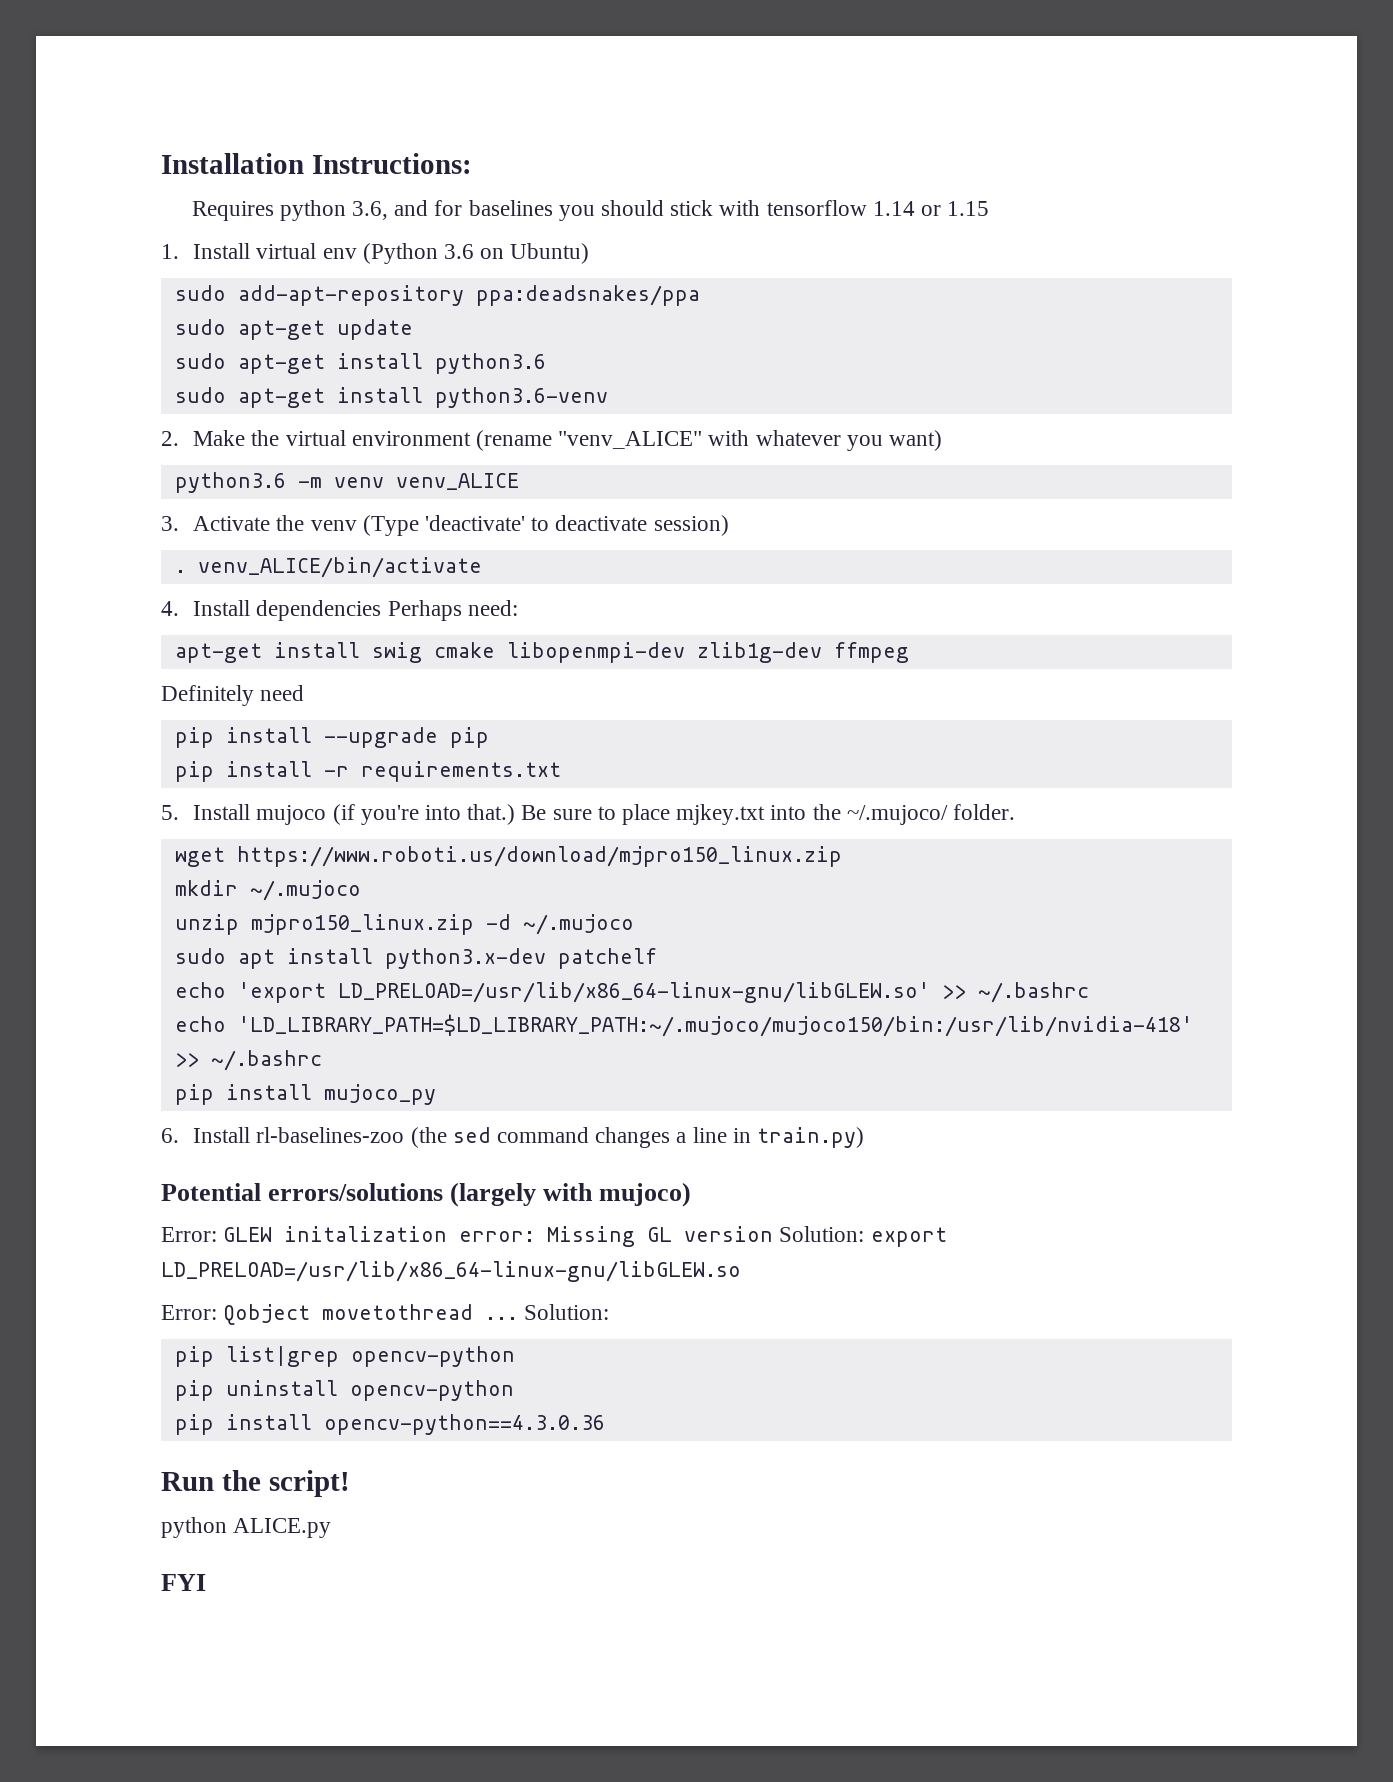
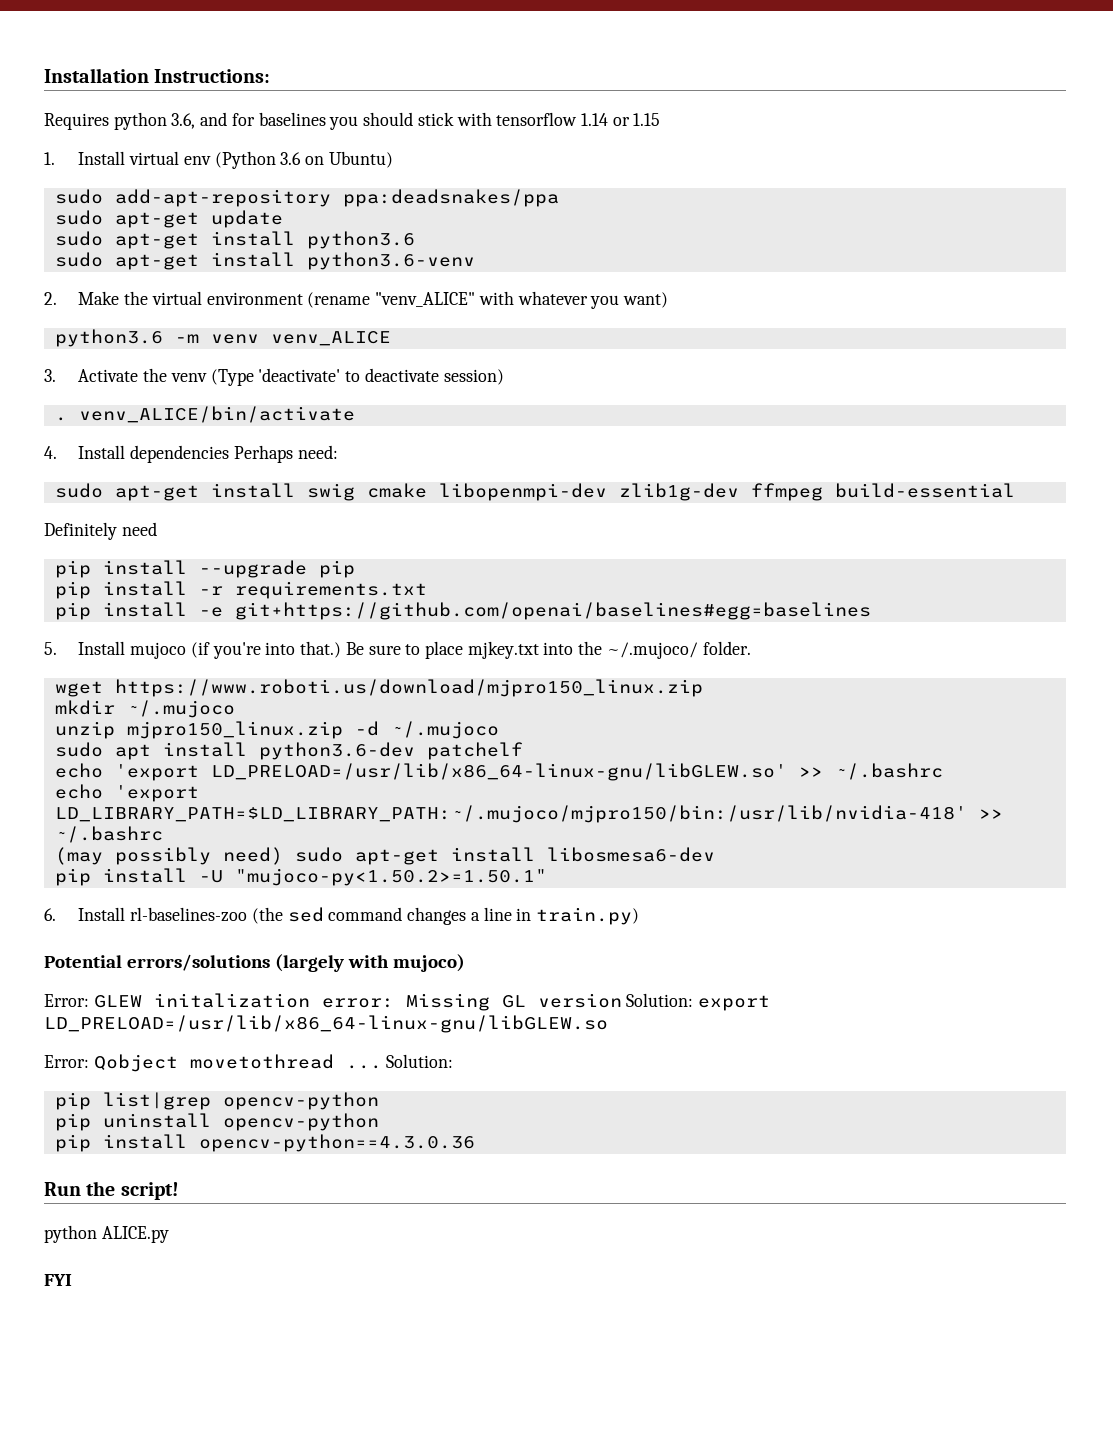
(518, 608) none -> [54,483,103,498] sudo
(909, 652) none -> [834,483,1015,498] build-essential
(561, 771) none -> [54,602,871,620] // pip install -e git+https://github.com/openai/baselines#egg=baselines
[384,948,546,969] python3.x-dev -> [258,742,415,760] python3.6-dev
[237,1014,1193,1037] [174,1050,322,1071] [174,1084,436,1105] 'LD_LIBRARY_PATH=$LD_LIBRARY_PATH:~/.mujoco/mujoco150/bin:/usr/lib/nvidia-418' >> ~/.bashrc // pip install mujoco_py -> [114,785,199,802] [54,805,1003,823] [54,826,163,843] [54,847,715,865] [54,868,547,886] 'export LD_LIBRARY_PATH=$LD_LIBRARY_PATH:~/.mujoco/mjpro150/bin:/usr/lib/nvidia-418' >> ~/.bashrc // (may possibly need) sudo apt-get install libosmesa6-dev // pip install -U "mujoco-py<1.50.2>=1.50.1"

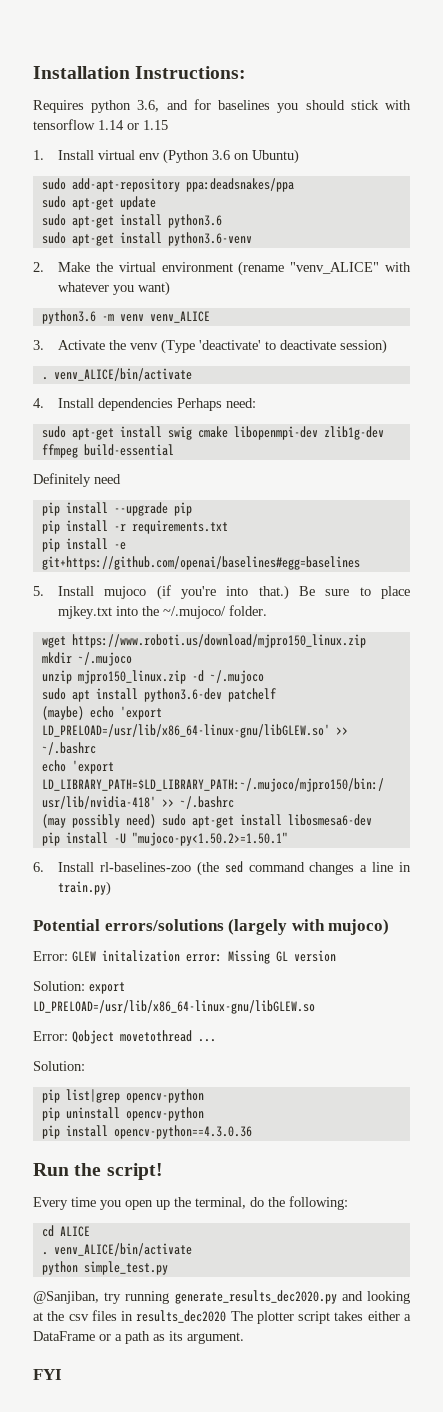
(523, 751) none -> [41,706,84,720] (maybe)
(622, 1000) none -> (336, 956) //
(382, 1067) none -> (216, 1040) //
[44,1225,169,1243] python ALICE.py -> [33,1196,348,1210] [41,1225,90,1237] [41,1243,192,1256] [41,1261,168,1275] [33,1290,410,1304] [33,1310,411,1324] [33,1331,244,1344] Every time you open up the terminal, do the following: // cd ALICE // . venv_ALICE/bin/activate // python simple_test.py // @Sanjiban, try running generate_results_dec2020.py and looking at the csv files in results_dec2020 The plotter script takes either a DataFrame or a path as its argument.

